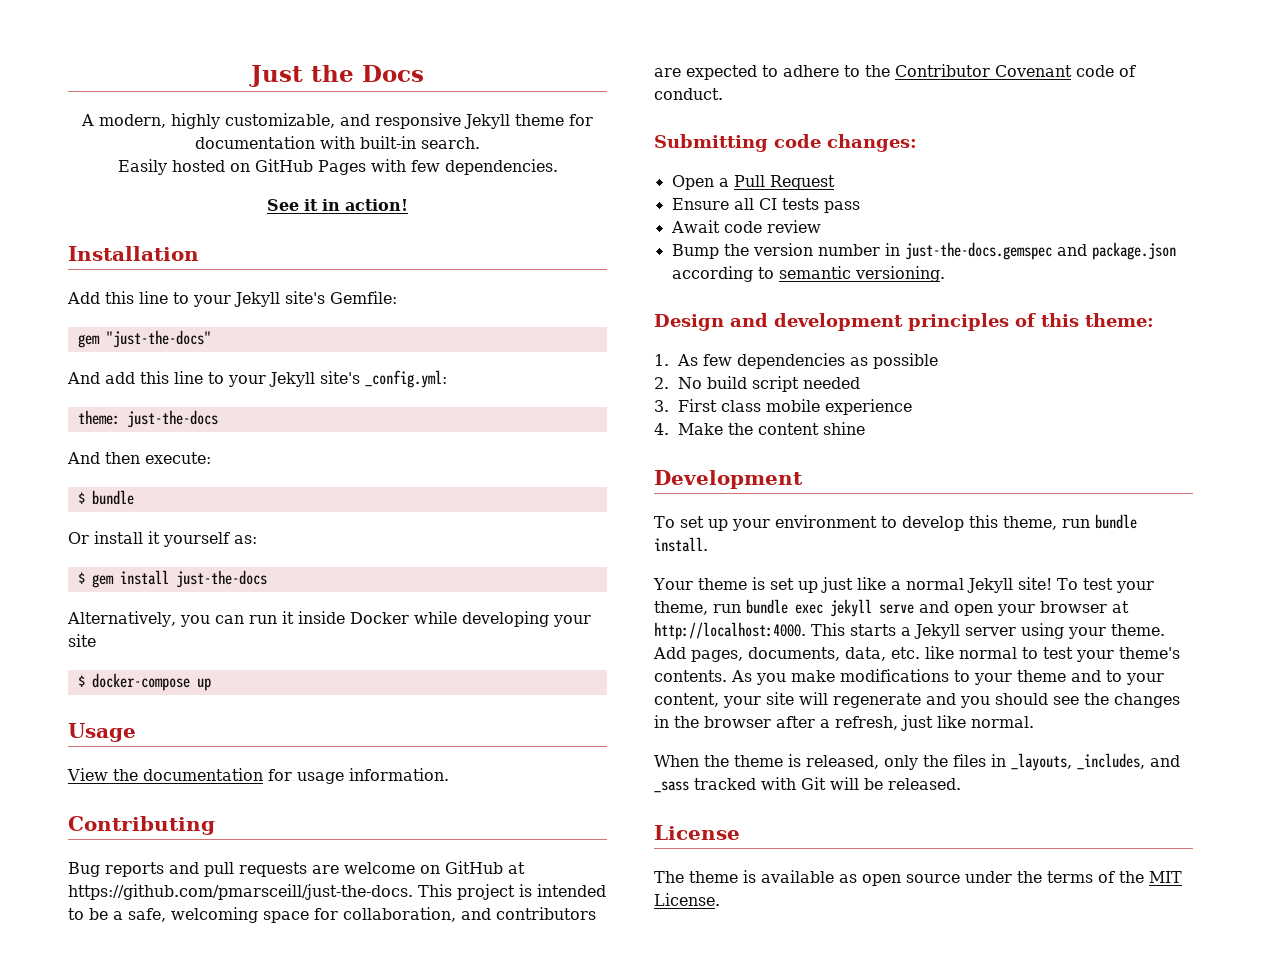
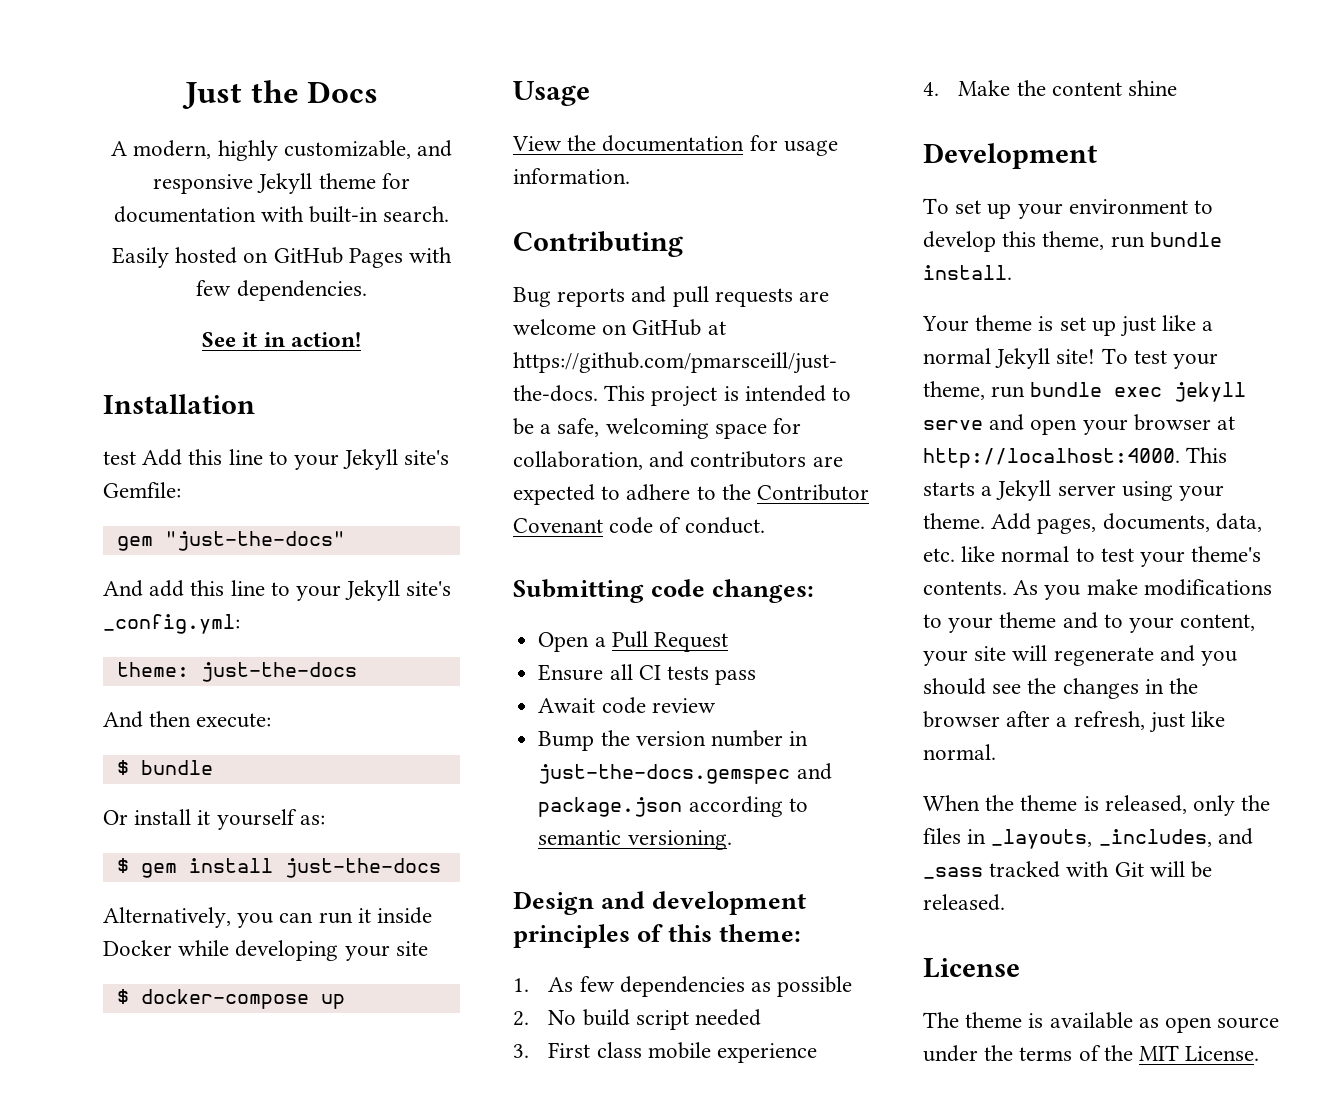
(199, 253) none -> [103,451,136,465] test

